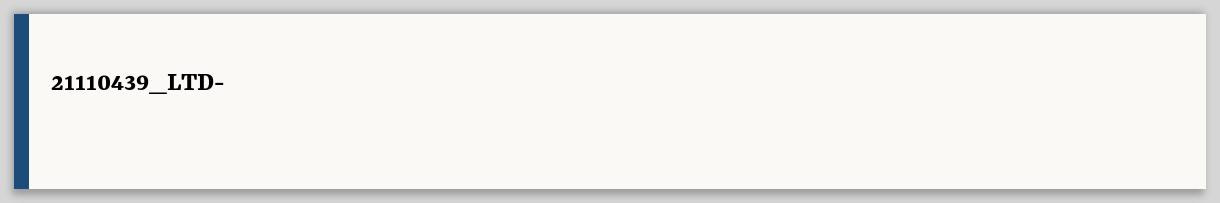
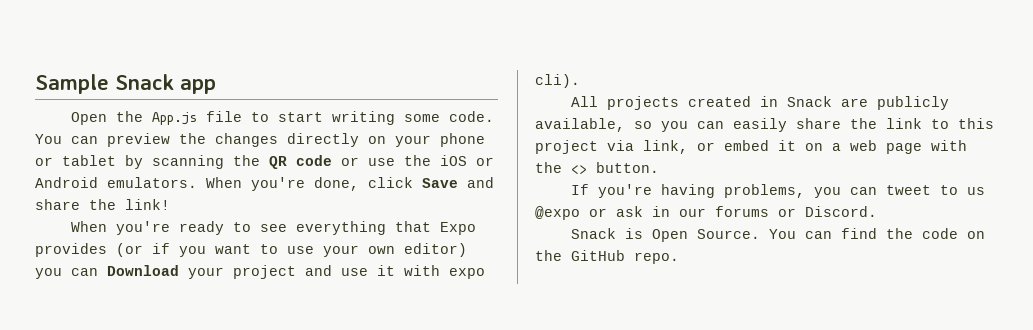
[51,74,225,94] 21110439_LTD- -> [35,74,216,94] [71,111,495,125] [35,133,485,147] [35,155,494,169] [35,177,494,191] [35,199,170,210] [71,221,477,235] [35,243,467,257] [35,265,485,279] [535,74,580,88] [571,96,950,110] [535,118,994,132] [535,140,967,154] [535,162,659,174] [571,184,986,198] [535,206,877,220] [571,228,986,242] [535,250,679,264] Sample Snack app // Open the App.js file to start writing some code. You can preview the changes directly on your phone or tablet by scanning the QR code or use the iOS or Android emulators. When you're done, click Save and share the link! // When you're ready to see everything that Expo provides (or if you want to use your own editor) you can Download your project and use it with expo cli). // All projects created in Snack are publicly available, so you can easily share the link to this project via link, or embed it on a web page with the <> button. // If you're having problems, you can tweet to us @expo or ask in our forums or Discord. // Snack is Open Source. You can find the code on the GitHub repo.

